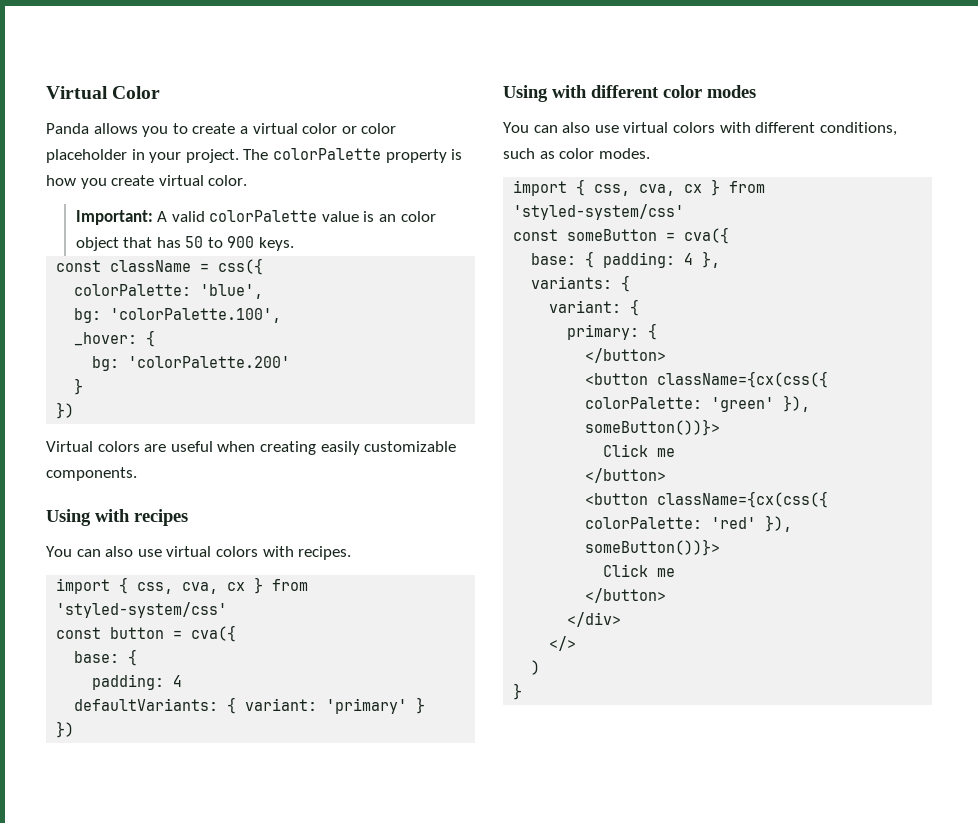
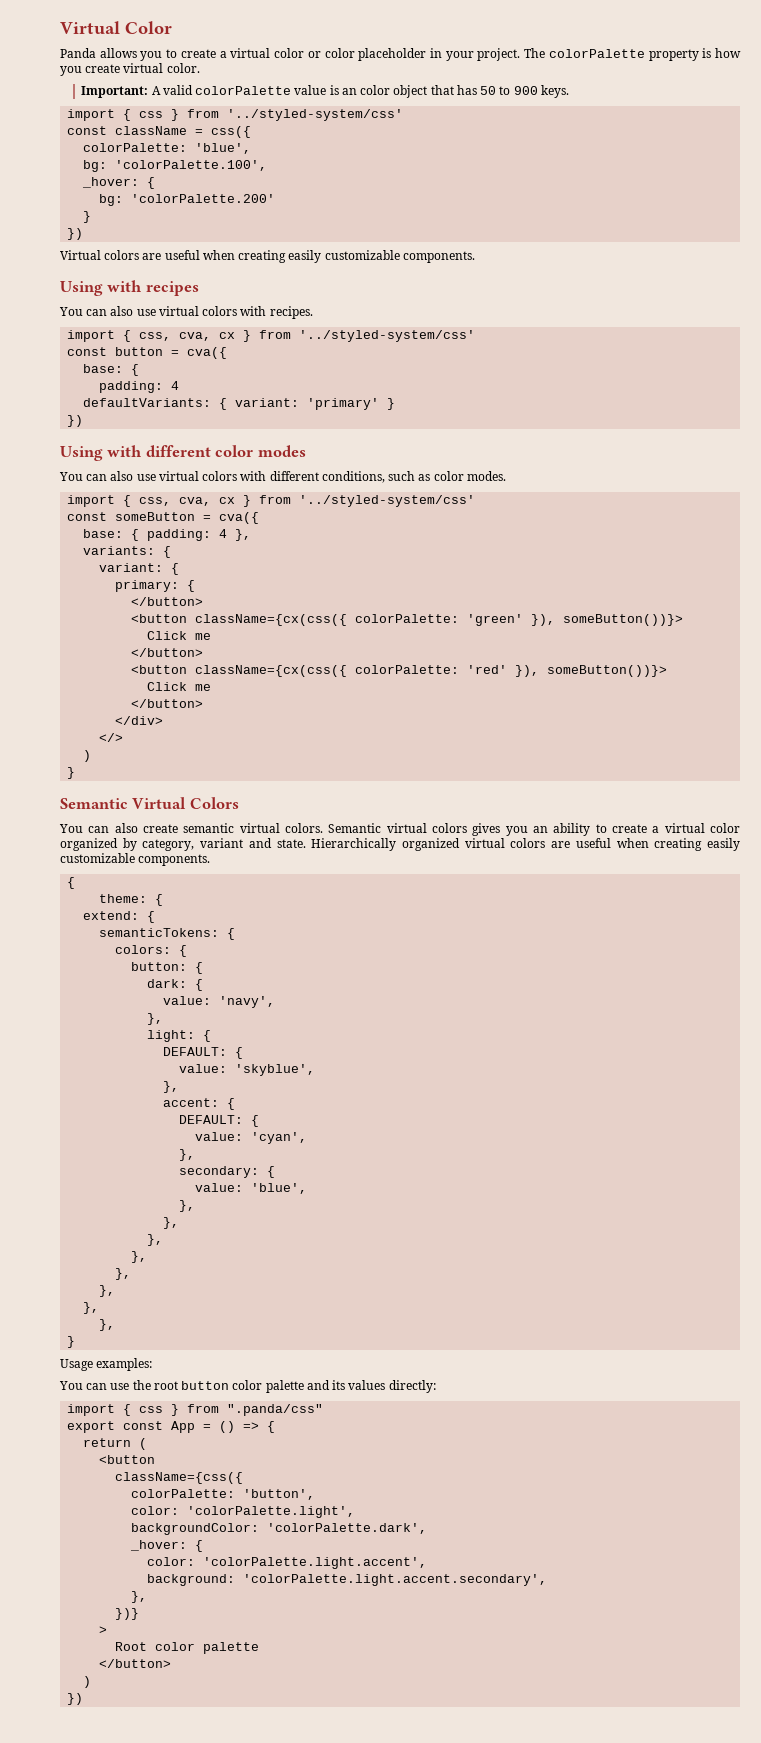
(295, 244) none -> [67,109,404,121] // import { css } from '../styled-system/css'
[56,602,228,618] 'styled-system/css' -> [299,330,476,342] '../styled-system/css'
[513,204,685,220] 'styled-system/css' -> [299,495,476,507] '../styled-system/css'
(523, 691) none -> [60,797,239,809] [59,823,741,836] [60,838,740,851] [60,853,211,866] [67,877,76,889] [99,894,164,906] [83,911,156,923] [99,928,236,940] [115,945,188,957] [131,962,204,974] [147,979,204,991] [163,996,276,1008] [147,1013,164,1025] [147,1030,212,1042] [163,1047,244,1059] [179,1064,316,1076] [163,1081,180,1093] [163,1098,236,1110] [179,1115,260,1127] [195,1132,308,1144] [179,1149,196,1161] [179,1166,276,1178] [195,1183,308,1194] [179,1200,196,1212] [163,1217,180,1229] [147,1234,164,1246] [131,1251,148,1263] [115,1268,132,1280] [99,1285,116,1297] [83,1302,100,1314] [99,1319,116,1331] [67,1336,76,1348] [60,1358,153,1371] [59,1380,436,1393] [67,1404,324,1416] [67,1421,276,1433] [83,1438,148,1450] [99,1455,156,1464] [115,1472,244,1484] [131,1489,316,1500] [131,1506,356,1518] [131,1523,428,1535] [130,1540,204,1552] [147,1557,428,1569] [147,1574,548,1586] [131,1591,148,1603] [115,1608,140,1620] [99,1626,108,1634] [115,1642,260,1654] [99,1659,172,1668] [83,1676,92,1688] [67,1693,84,1705] // Semantic Virtual Colors // You can also create semantic virtual colors. Semantic virtual colors gives you an ability to create a virtual color organized by category, variant and state. Hierarchically organized virtual colors are useful when creating easily customizable components. // { // theme: { // extend: { // semanticTokens: { // colors: { // button: { // dark: { // value: 'navy', // }, // light: { // DEFAULT: { // value: 'skyblue', // }, // accent: { // DEFAULT: { // value: 'cyan', // }, // secondary: { // value: 'blue', // }, // }, // }, // }, // }, // }, // }, // }, // } // Usage examples: // You can use the root button color palette and its values directly: // import { css } from ".panda/css" // export const App = () => { // return ( // <button // className={css({ // colorPalette: 'button', // color: 'colorPalette.light', // backgroundColor: 'colorPalette.dark', // _hover: { // color: 'colorPalette.light.accent', // background: 'colorPalette.light.accent.secondary', // }, // })} // > // Root color palette // </button> // ) // })

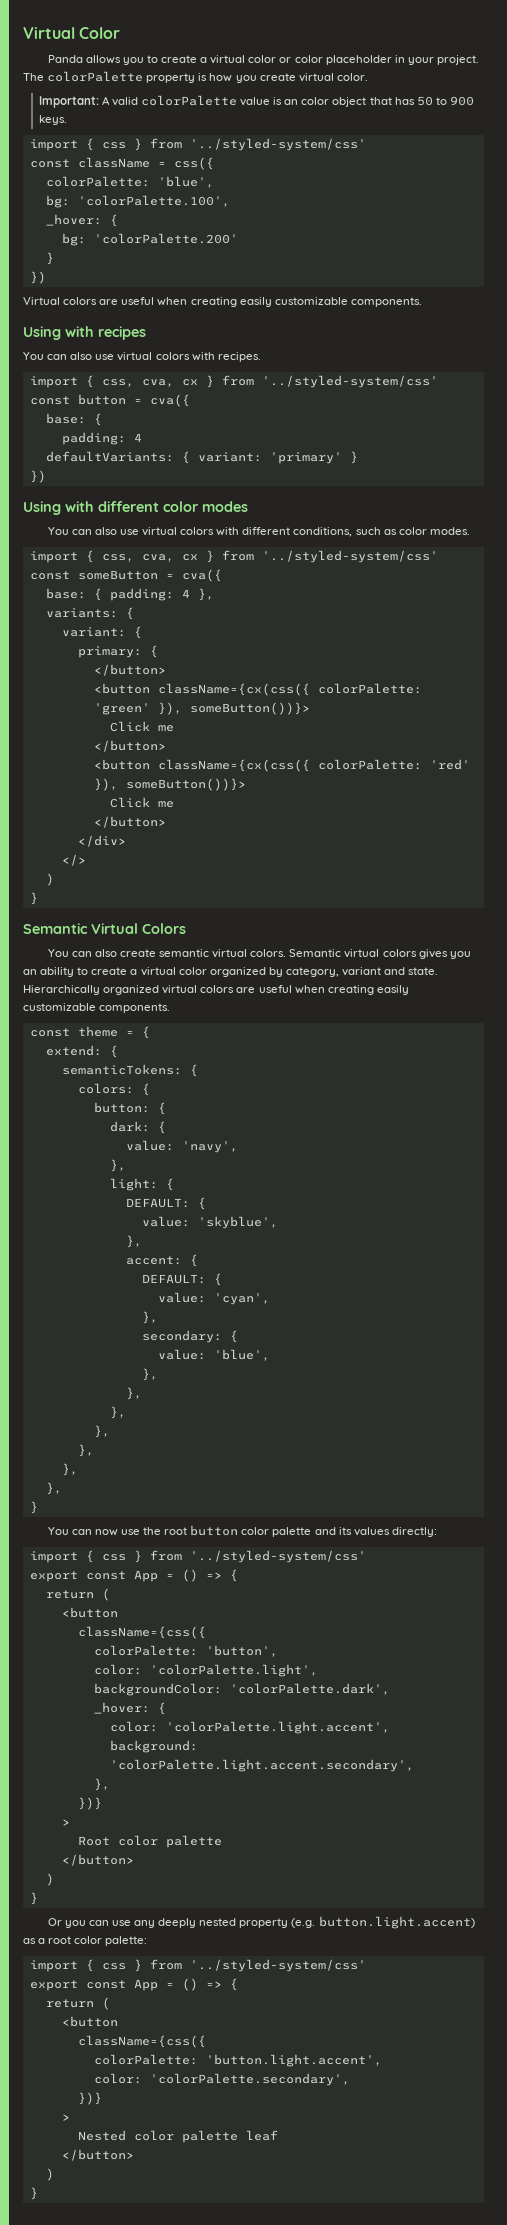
[67,877,76,889] [99,894,148,903] { // theme: -> [29,1026,134,1037] const theme =
[99,1319,116,1331] [67,1336,76,1348] [60,1358,153,1371] [59,1381,108,1390] // }, // } // Usage examples: // You can -> [29,1501,38,1514] [47,1527,118,1536] // } // You can now
[227,1404,324,1416] ".panda/css" -> [189,1550,366,1563] '../styled-system/css'
[67,1693,84,1705] }) -> [29,1892,38,1905] [47,1916,475,1929] [23,1936,148,1946] [29,1959,366,1972] [29,1978,238,1991] [45,1997,110,2010] [61,2016,118,2027] [77,2035,206,2048] [93,2054,382,2067] [93,2073,350,2086] [77,2092,102,2105] [61,2114,70,2121] [77,2130,278,2143] [61,2149,134,2161] [45,2168,54,2181] [29,2187,38,2200] } // Or you can use any deeply nested property (e.g. button.light.accent) as a root color palette: // import { css } from '../styled-system/css' // export const App = () => { // return ( // <button // className={css({ // colorPalette: 'button.light.accent', // color: 'colorPalette.secondary', // })} // > // Nested color palette leaf // </button> // ) // }

